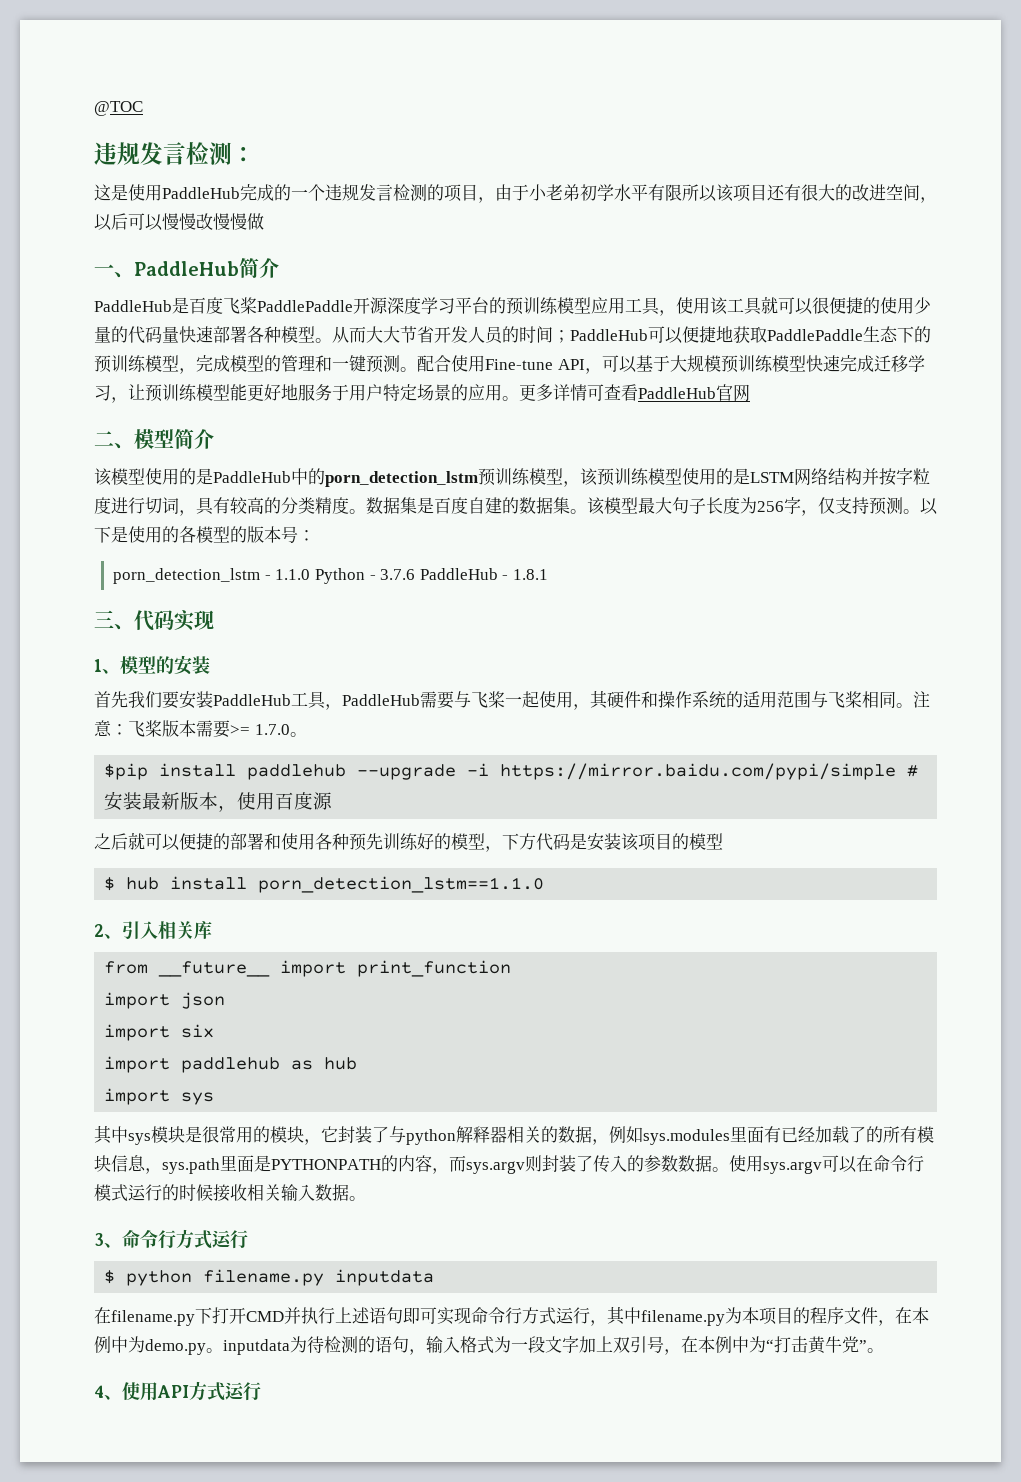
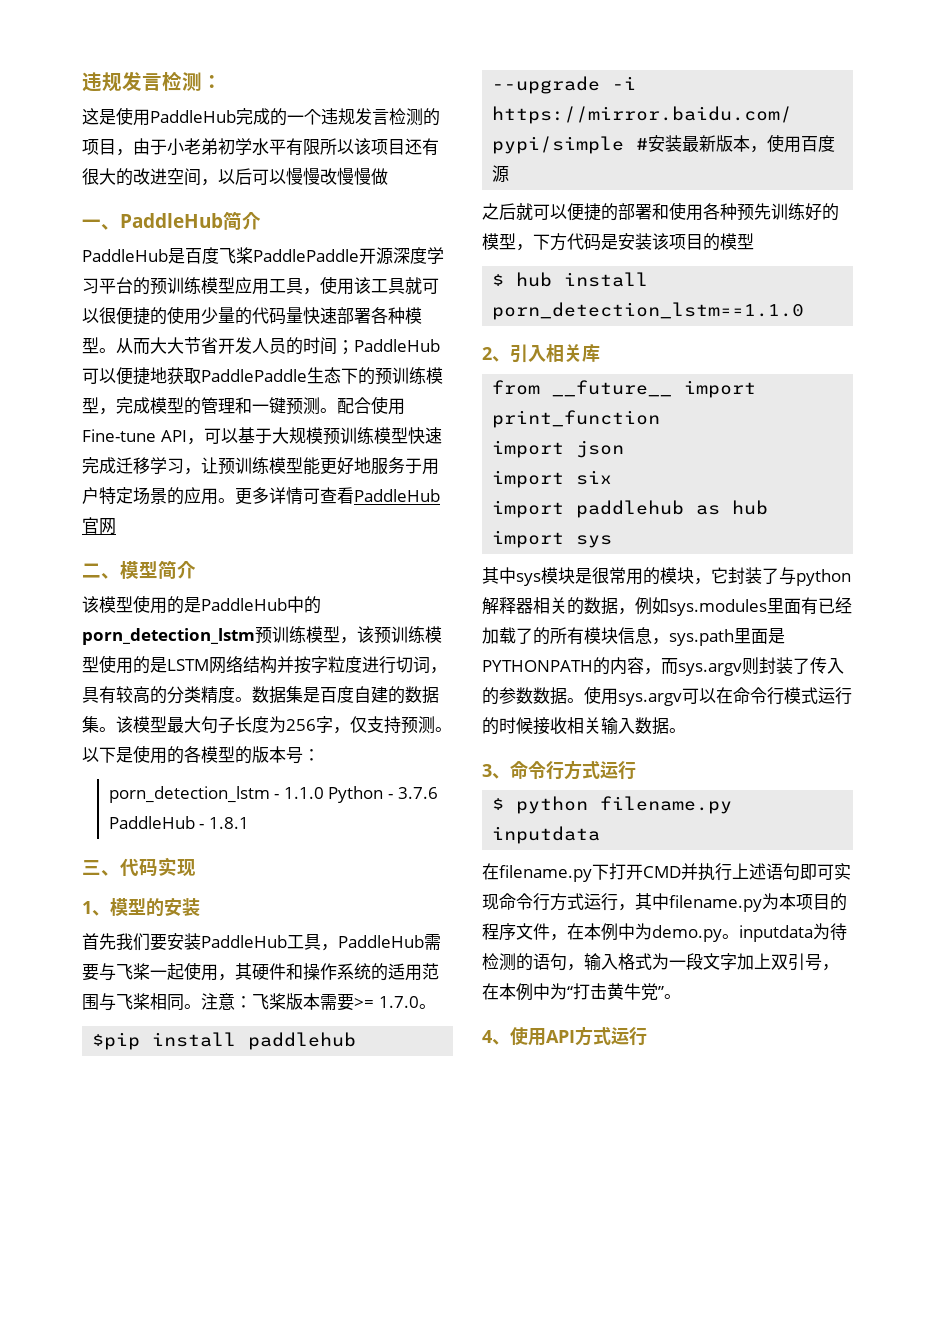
[94,101,143,116] @TOC // -> (82, 82) none

